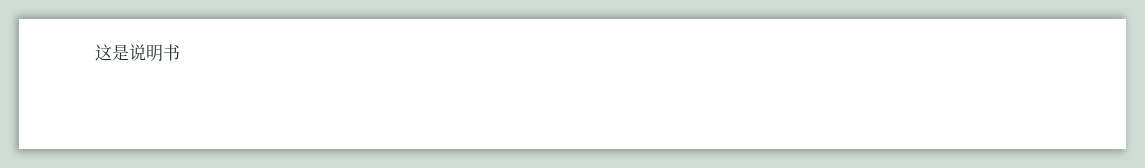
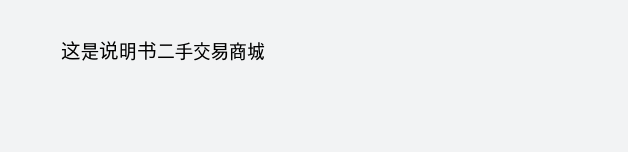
(180, 52) none -> [157,42,265,61] 二手交易商城

